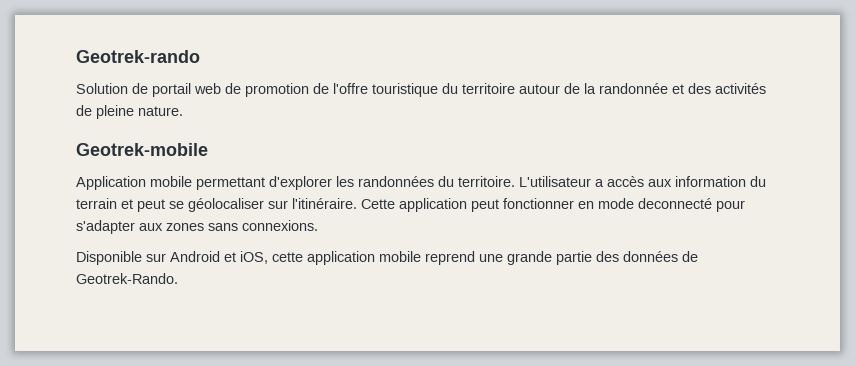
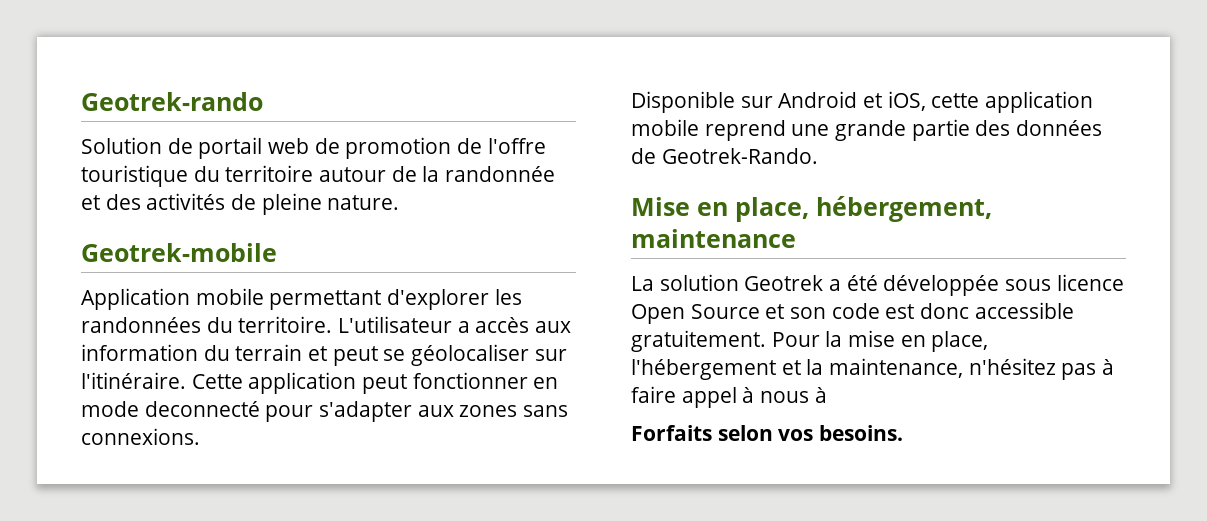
(178, 278) none -> [631,196,992,222] [631,229,796,248] [631,274,1124,296] [631,302,1074,324] [631,330,989,352] [631,358,1115,380] [631,386,827,408] [631,425,904,441] // Mise en place, hébergement, maintenance // La solution Geotrek a été développée sous licence Open Source et son code est donc accessible gratuitement. Pour la mise en place, l'hébergement et la maintenance, n'hésitez pas à faire appel à nous à // Forfaits selon vos besoins.

